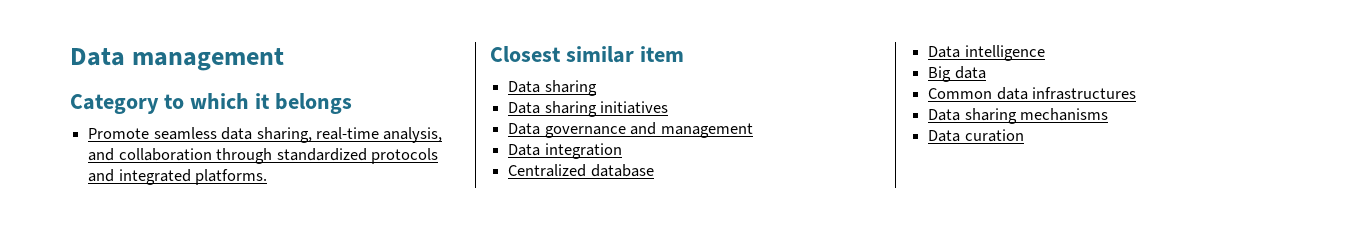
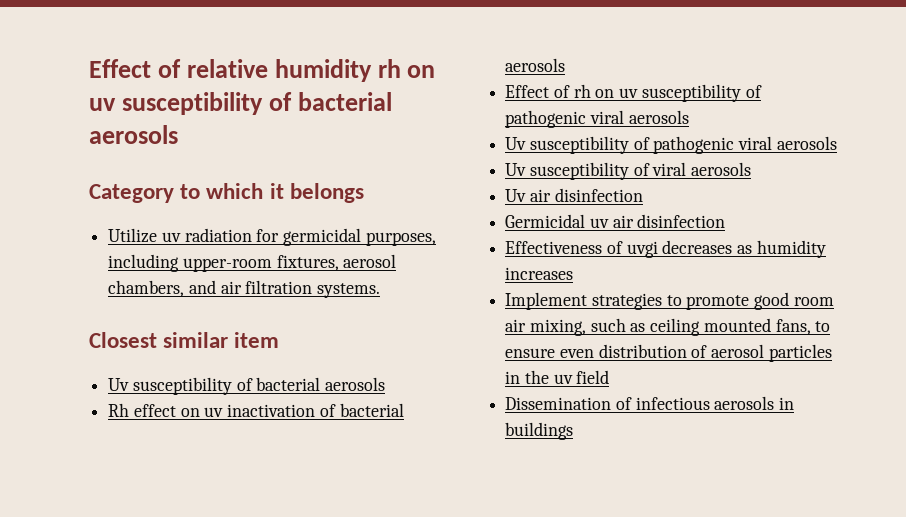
[70,48,285,71] Data management -> [89,59,436,82] [89,92,392,115] [89,125,178,144] Effect of relative humidity rh on uv susceptibility of bacterial aerosols
[88,127,443,143] [88,148,438,164] [88,169,268,185] [490,46,684,63] [508,80,597,96] [508,101,669,117] [508,122,753,138] [508,143,622,159] [508,164,654,177] [928,45,1045,61] [928,66,986,82] [928,87,1137,100] [928,108,1109,124] [928,129,1024,142] Promote seamless data sharing, real-time analysis, and collaboration through standardized protocols and integrated platforms. // Closest similar item // Data sharing // Data sharing initiatives // Data governance and management // Data integration // Centralized database // Data intelligence // Big data // Common data infrastructures // Data sharing mechanisms // Data curation -> [108,228,436,246] [108,254,397,272] [108,280,381,298] [89,332,280,348] [108,377,386,395] [108,403,404,417] [505,58,566,72] [505,84,762,102] [505,110,689,128] [505,136,837,154] [505,162,752,180] [505,188,643,202] [505,214,726,228] [505,240,826,258] [505,267,574,280] [505,292,834,310] [505,318,831,336] [505,344,832,362] [505,370,610,384] [505,396,795,410] [505,422,574,440] Utilize uv radiation for germicidal purposes, including upper-room fixtures, aerosol chambers, and air filtration systems. // Closest similar item // Uv susceptibility of bacterial aerosols // Rh effect on uv inactivation of bacterial aerosols // Effect of rh on uv susceptibility of pathogenic viral aerosols // Uv susceptibility of pathogenic viral aerosols // Uv susceptibility of viral aerosols // Uv air disinfection // Germicidal uv air disinfection // Effectiveness of uvgi decreases as humidity increases // Implement strategies to promote good room air mixing, such as ceiling mounted fans, to ensure even distribution of aerosol particles in the uv field // Dissemination of infectious aerosols in buildings

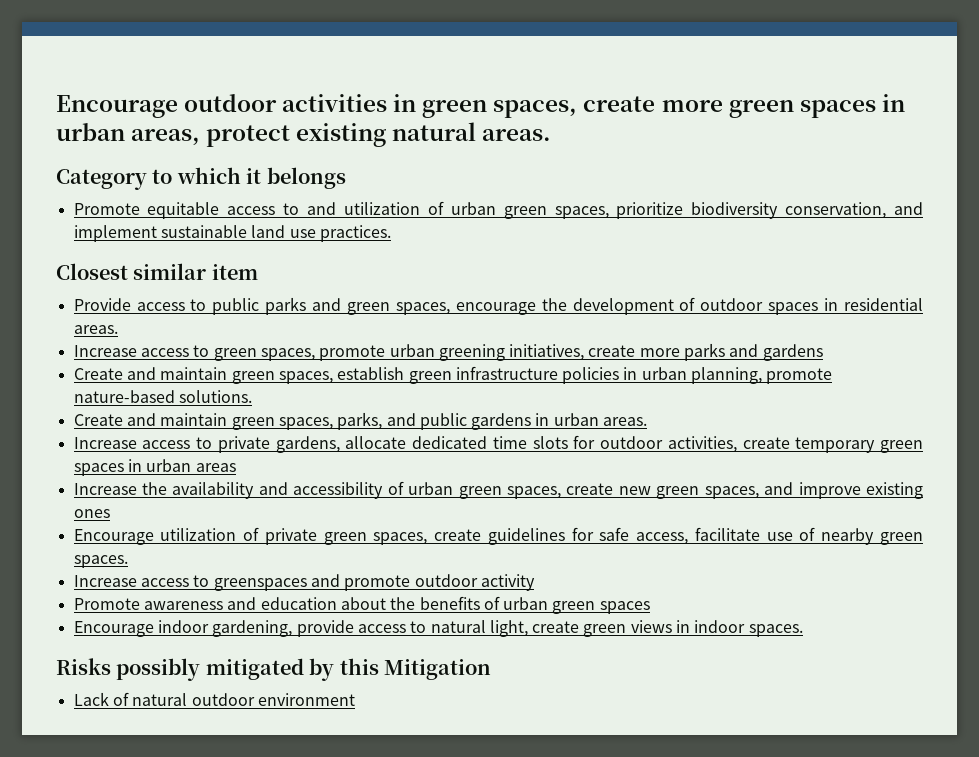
[89,59,436,82] [89,92,392,115] [89,125,178,144] Effect of relative humidity rh on uv susceptibility of bacterial aerosols -> [56,94,905,118] [56,122,552,147] Encourage outdoor activities in green spaces, create more green spaces in urban areas, protect existing natural areas.
[108,228,436,246] [108,254,397,272] [108,280,381,298] [89,332,280,348] [108,377,386,395] [108,403,404,417] [505,58,566,72] [505,84,762,102] [505,110,689,128] [505,136,837,154] [505,162,752,180] [505,188,643,202] [505,214,726,228] [505,240,826,258] [505,267,574,280] [505,292,834,310] [505,318,831,336] [505,344,832,362] [505,370,610,384] [505,396,795,410] [505,422,574,440] Utilize uv radiation for germicidal purposes, including upper-room fixtures, aerosol chambers, and air filtration systems. // Closest similar item // Uv susceptibility of bacterial aerosols // Rh effect on uv inactivation of bacterial aerosols // Effect of rh on uv susceptibility of pathogenic viral aerosols // Uv susceptibility of pathogenic viral aerosols // Uv susceptibility of viral aerosols // Uv air disinfection // Germicidal uv air disinfection // Effectiveness of uvgi decreases as humidity increases // Implement strategies to promote good room air mixing, such as ceiling mounted fans, to ensure even distribution of aerosol particles in the uv field // Dissemination of infectious aerosols in buildings -> [73,201,923,219] [73,225,391,242] [56,263,258,280] [73,297,923,315] [73,325,118,334] [73,343,823,361] [73,366,833,384] [73,390,252,403] [73,412,648,430] [73,435,923,453] [73,459,236,476] [73,481,923,499] [73,509,110,518] [73,527,923,545] [73,555,128,568] [73,574,535,591] [73,596,650,614] [73,620,803,637] [56,658,491,681] [73,692,355,706] Promote equitable access to and utilization of urban green spaces, prioritize biodiversity conservation, and implement sustainable land use practices. // Closest similar item // Provide access to public parks and green spaces, encourage the development of outdoor spaces in residential areas. // Increase access to green spaces, promote urban greening initiatives, create more parks and gardens // Create and maintain green spaces, establish green infrastructure policies in urban planning, promote nature-based solutions. // Create and maintain green spaces, parks, and public gardens in urban areas. // Increase access to private gardens, allocate dedicated time slots for outdoor activities, create temporary green spaces in urban areas // Increase the availability and accessibility of urban green spaces, create new green spaces, and improve existing ones // Encourage utilization of private green spaces, create guidelines for safe access, facilitate use of nearby green spaces. // Increase access to greenspaces and promote outdoor activity // Promote awareness and education about the benefits of urban green spaces // Encourage indoor gardening, provide access to natural light, create green views in indoor spaces. // Risks possibly mitigated by this Mitigation // Lack of natural outdoor environment

